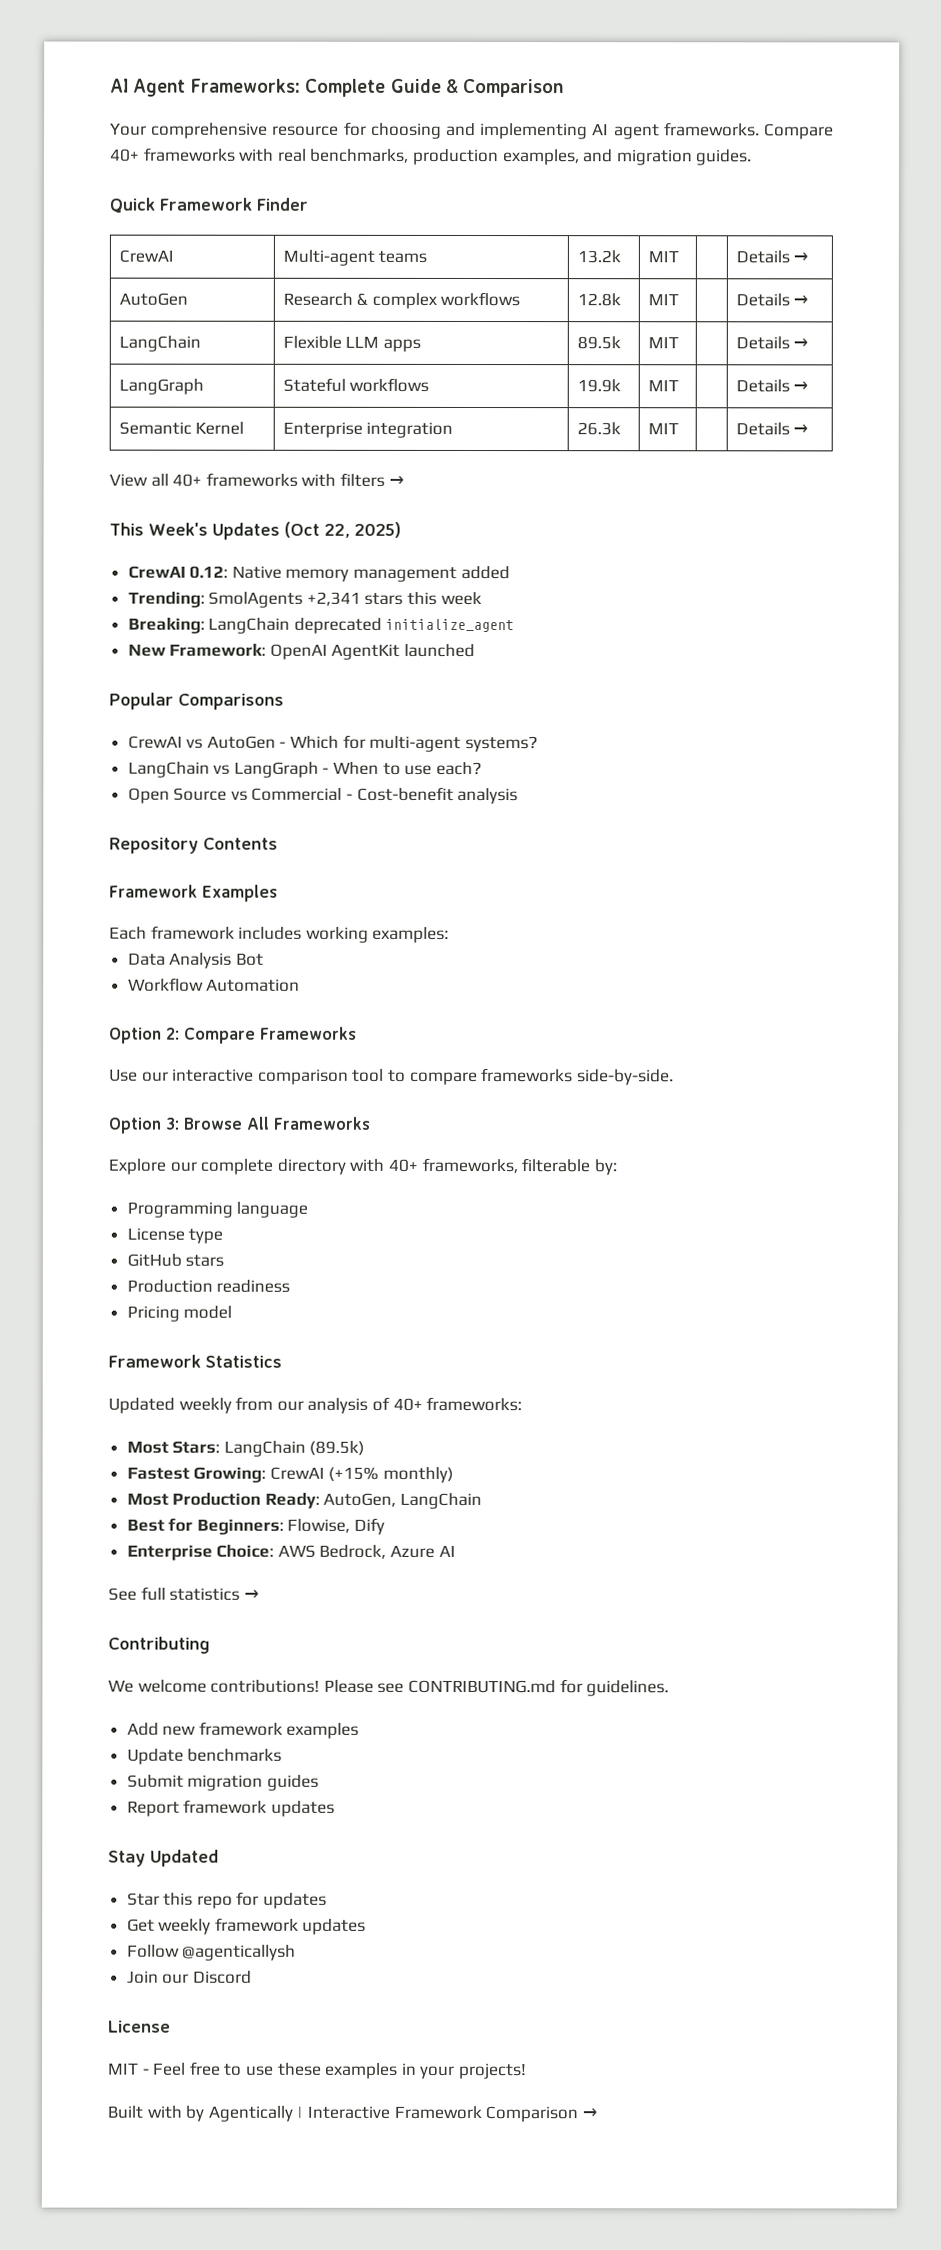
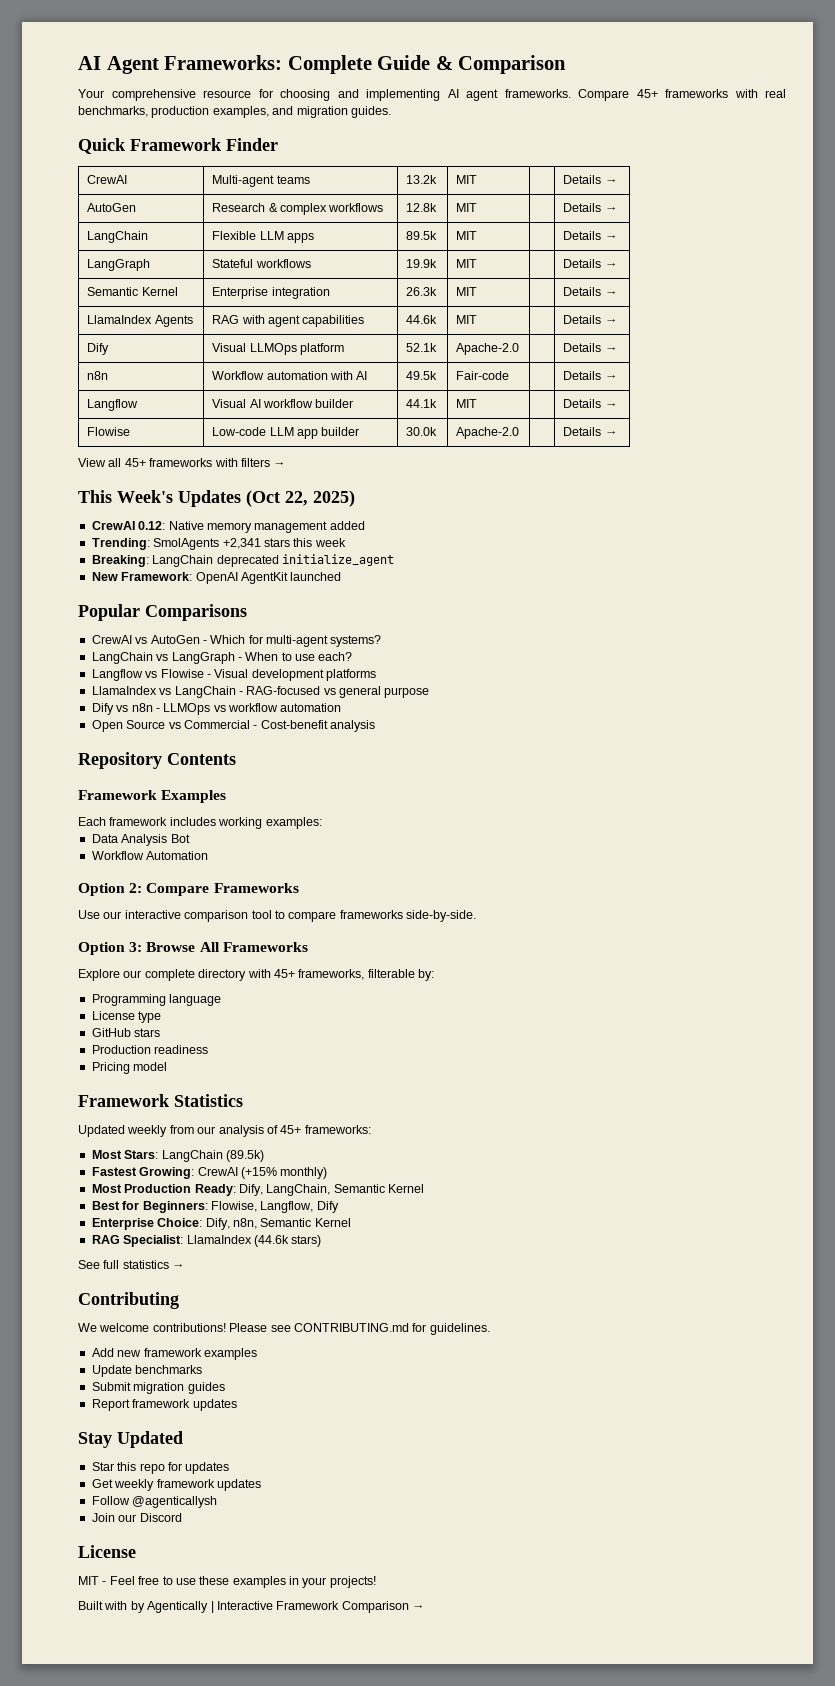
[110,148,140,162] 40+ -> [636,89,658,98] 45+
(809, 429) none -> [87,315,193,327] [212,315,365,327] [406,315,438,324] [456,315,478,324] [563,315,618,324] [87,343,110,355] [212,343,345,355] [406,343,438,352] [456,343,520,355] [563,343,618,352] [87,371,109,380] [212,371,368,380] [406,371,438,380] [456,371,510,380] [563,371,618,380] [87,399,139,411] [212,399,354,408] [406,399,438,408] [456,399,478,408] [563,399,618,408] [87,427,131,436] [212,427,360,439] [406,427,438,436] [456,427,520,439] [563,427,618,436] // LlamaIndex Agents | RAG with agent capabilities | 44.6k | MIT | | Details → // Dify | Visual LLMOps platform | 52.1k | Apache-2.0 | | Details → // n8n | Workflow automation with AI | 49.5k | Fair-code | | Details → // Langflow | Visual AI workflow builder | 44.1k | MIT | | Details → // Flowise | Low-code LLM app builder | 30.0k | Apache-2.0 | | Details →
[172,473,203,487] 40+ -> [124,458,146,467] 45+
(482, 768) none -> [91,669,376,681] [91,686,430,698] [91,703,342,715] // Langflow vs Flowise - Visual development platforms // LlamaIndex vs LangChain - RAG-focused vs general purpose // Dify vs n8n - LLMOps vs workflow automation
[387,1158,418,1172] 40+ -> [273,969,295,978] 45+
[392,1397,423,1411] 40+ -> [280,1125,302,1134] 45+
[323,1492,483,1510] AutoGen, LangChain -> [238,1184,424,1196] Dify, LangChain, Semantic Kernel
(351, 1525) none -> [260,1201,314,1213] Langflow,
[277,1544,456,1559] AWS Bedrock, Azure AI -> [205,1218,351,1230] [91,1235,322,1247] Dify, n8n, Semantic Kernel // RAG Specialist: LlamaIndex (44.6k stars)

